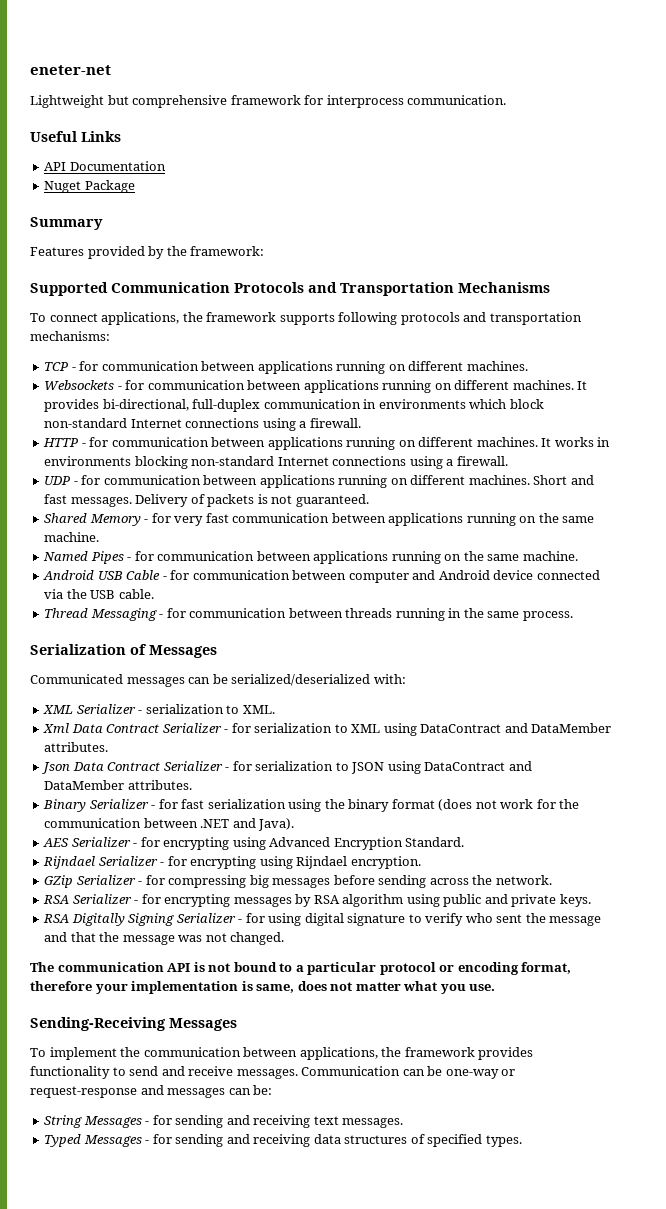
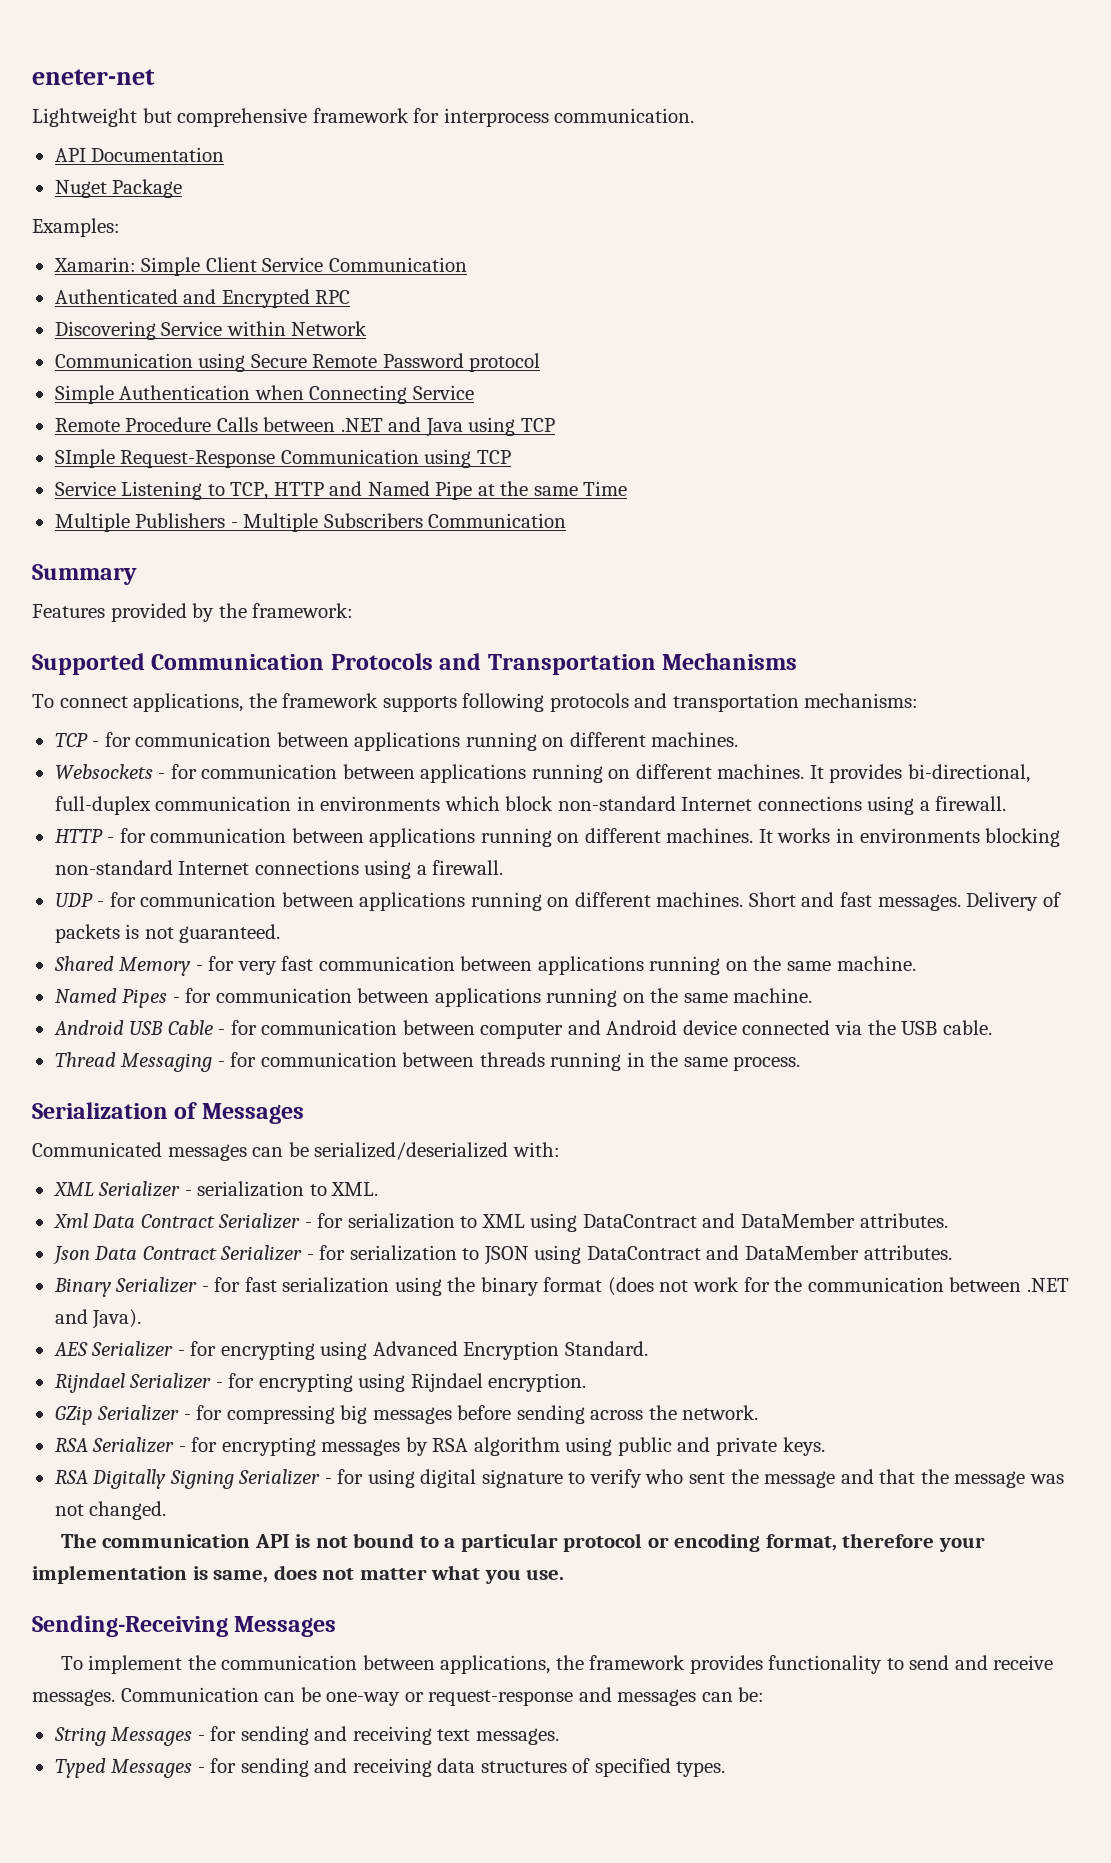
[30,131,121,142] // Useful Links -> (695, 115) none
(135, 186) none -> [32,218,120,237] [53,257,467,276] [54,289,351,308] [54,321,368,340] [54,353,541,372] [54,385,474,404] [54,417,555,437] [54,449,511,468] [54,481,628,500] [54,513,567,532] // Examples: // Xamarin: Simple Client Service Communication // Authenticated and Encrypted RPC // Discovering Service within Network // Communication using Secure Remote Password protocol // Simple Authentication when Connecting Service // Remote Procedure Calls between .NET and Java using TCP // SImple Request-Response Communication using TCP // Service Listening to TCP, HTTP and Named Pipe at the same Time // Multiple Publishers - Multiple Subscribers Communication

